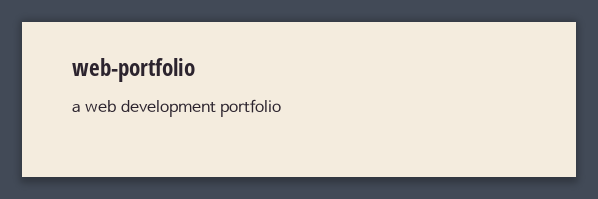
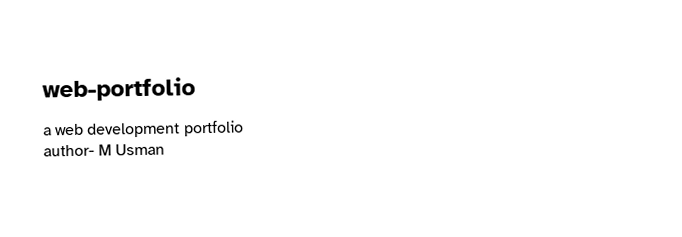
(281, 108) none -> [43,143,166,157] // author- M Usman

